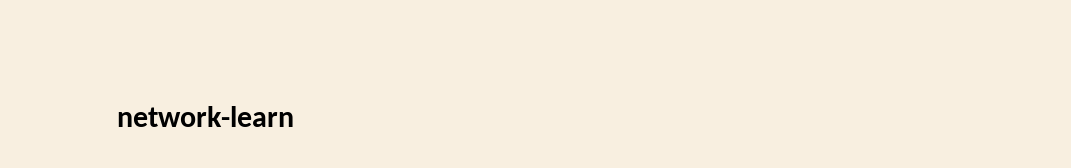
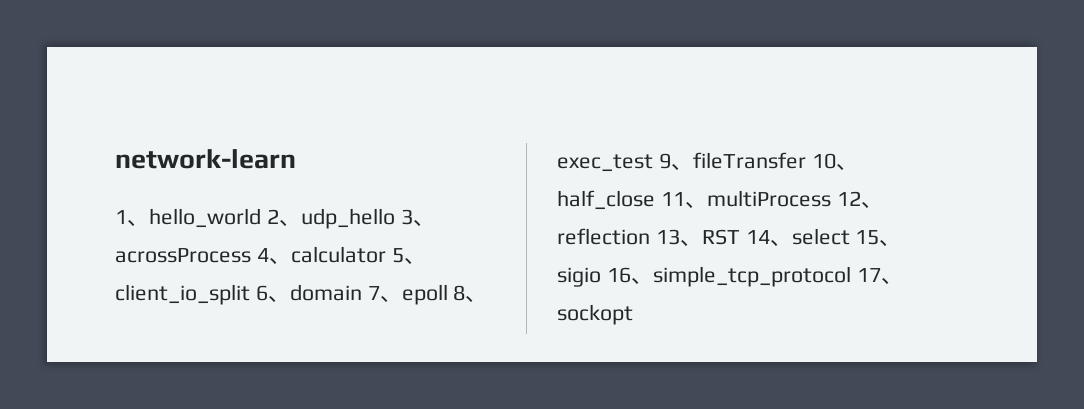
(294, 116) none -> [115,208,435,229] [115,246,426,264] [115,284,488,305] [557,152,858,172] [557,190,883,210] [557,228,902,246] [557,266,903,287] [557,304,633,325] // 1、hello_world 2、udp_hello 3、acrossProcess 4、calculator 5、client_io_split 6、domain 7、epoll 8、exec_test 9、fileTransfer 10、half_close 11、multiProcess 12、reflection 13、RST 14、select 15、sigio 16、simple_tcp_protocol 17、sockopt

